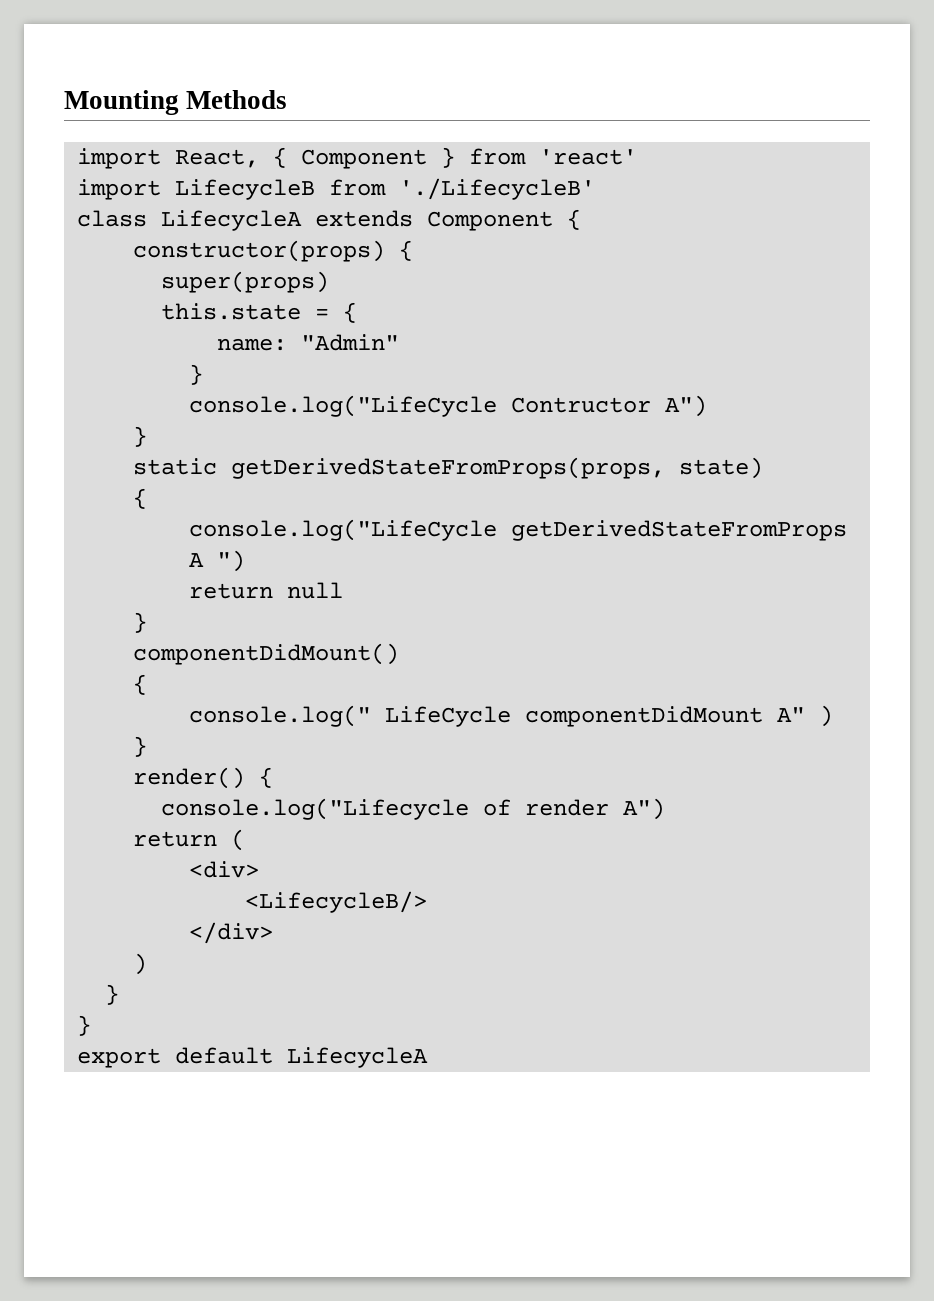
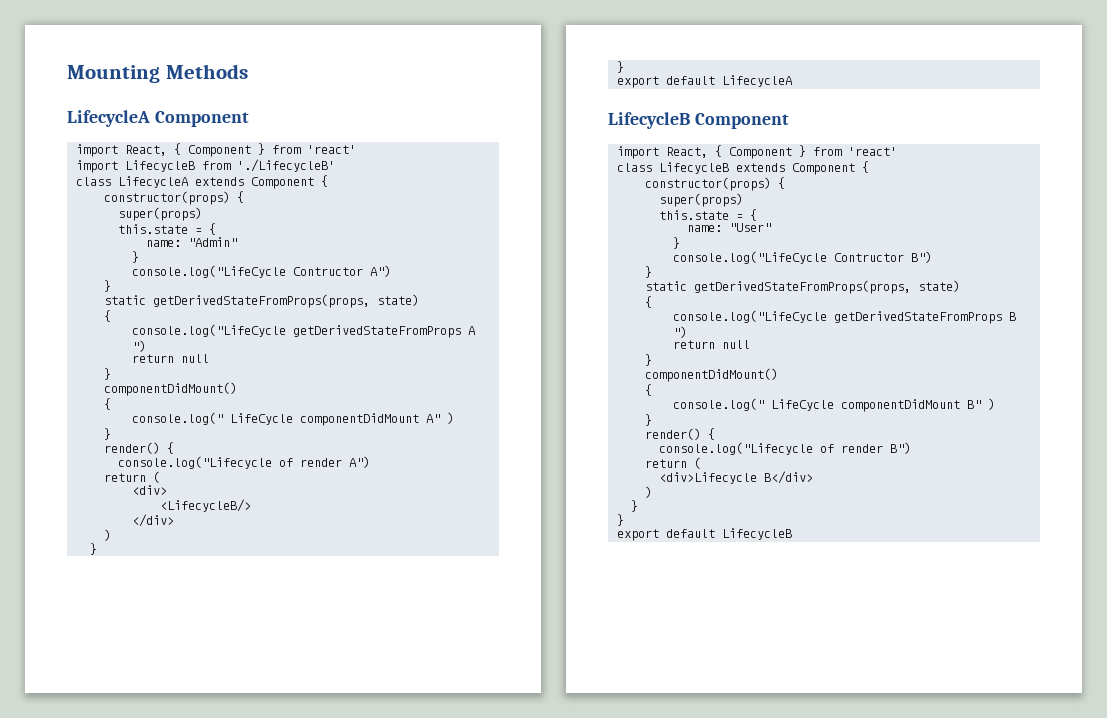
(288, 99) none -> [67,110,249,127] // LifecycleA Component
(428, 1057) none -> [608,112,789,129] [616,145,897,159] [616,161,869,175] [644,177,785,191] [658,193,743,207] [658,209,757,221] [686,223,771,232] [672,237,680,249] [672,251,932,264] [644,266,652,278] [644,280,960,294] [644,296,652,308] [672,310,1016,324] [672,326,687,338] [672,340,750,349] [644,354,652,366] [644,368,778,382] [644,384,652,396] [672,398,995,412] [644,414,652,426] [644,428,715,440] [658,442,911,455] [644,457,701,469] [658,471,813,484] [644,486,652,498] [630,500,638,512] [616,514,624,526] [616,528,792,541] // LifecycleB Component // import React, { Component } from 'react' // class LifecycleB extends Component { // constructor(props) { // super(props) // this.state = { // name: "User" // } // console.log("LifeCycle Contructor B") // } // static getDerivedStateFromProps(props, state) // { // console.log("LifeCycle getDerivedStateFromProps B ") // return null // } // componentDidMount() // { // console.log(" LifeCycle componentDidMount B" ) // } // render() { // console.log("Lifecycle of render B") // return ( // <div>Lifecycle B</div> // ) // } // } // export default LifecycleB

